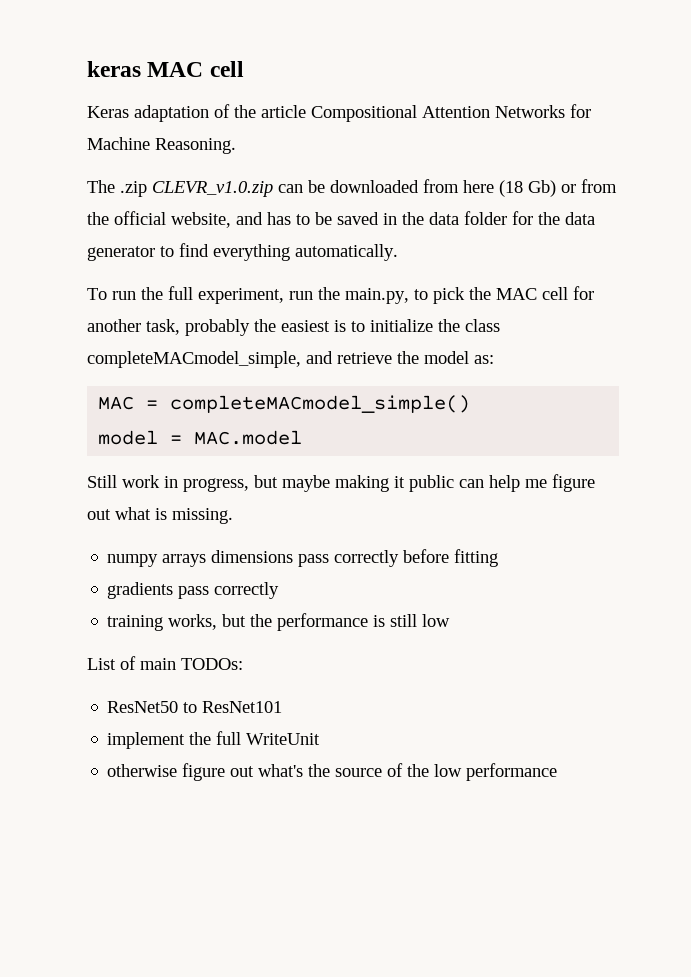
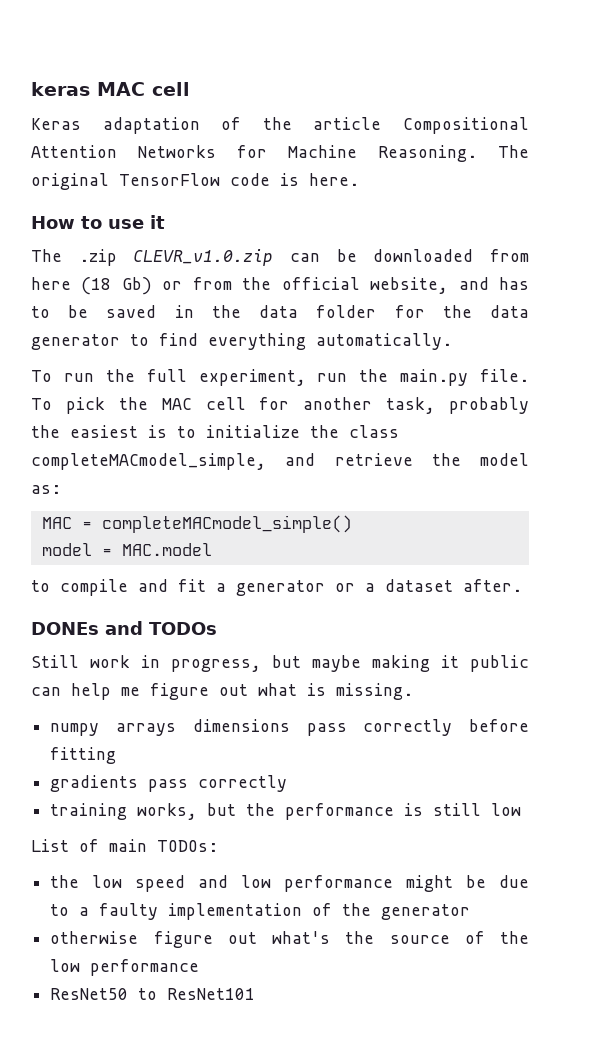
(236, 146) none -> [498,145,529,158] [31,173,359,190] [31,215,165,229] The original TensorFlow code is here. // How to use it
[345,288,428,304] main.py, to -> [400,369,529,386] [31,398,52,410] main.py file. To
(303, 437) none -> [31,579,522,596] [31,621,217,635] // to compile and fit a generator or a dataset after. // DONEs and TODOs
[107,701,283,713] [107,731,321,749] ResNet50 to ResNet101 // implement the full WriteUnit -> [50,875,529,892] [50,903,471,920] the low speed and low performance might be due to a faulty implementation of the generator
(558, 772) none -> [50,988,256,1000] // ResNet50 to ResNet101

